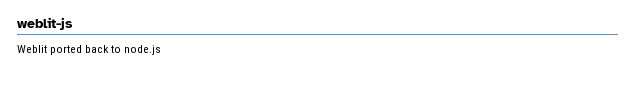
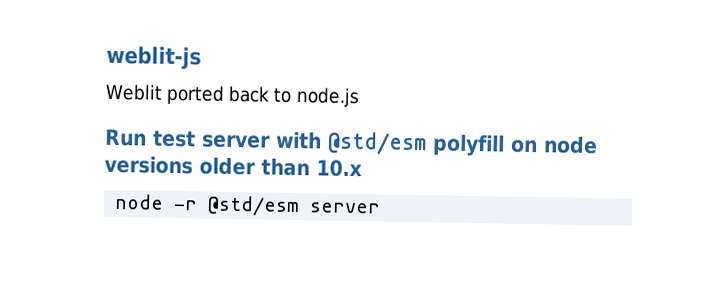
(162, 50) none -> [104,128,598,157] [104,155,362,178] [114,193,382,217] // Run test server with @std/esm polyfill on node versions older than 10.x // node -r @std/esm server

